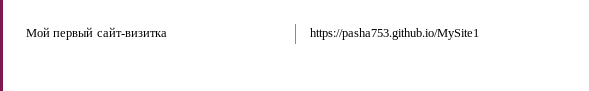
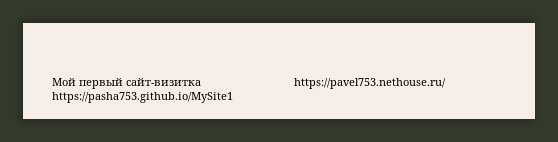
(479, 34) none -> [294,78,446,89] https://pavel753.nethouse.ru/

